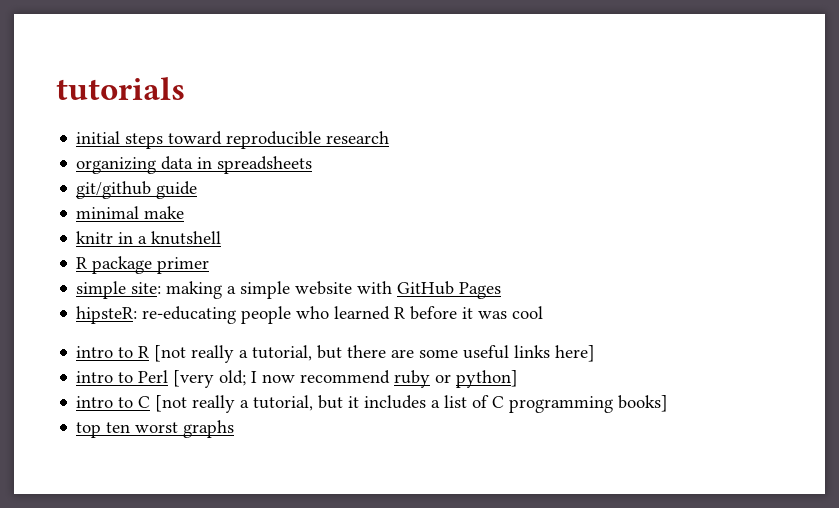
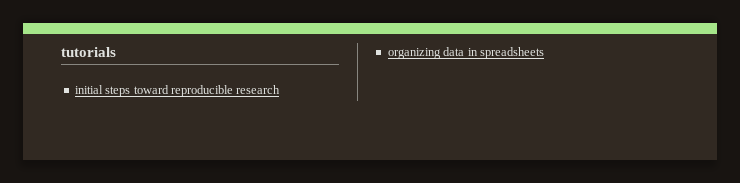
[76,181,198,199] [76,206,185,219] [76,231,222,245] [76,256,210,274] [76,281,502,299] [76,306,544,324] [76,345,596,363] [76,370,519,388] [76,395,669,413] [76,420,235,438] // git/github guide // minimal make // knitr in a knutshell // R package primer // simple site: making a simple website with GitHub Pages // hipsteR: re-educating people who learned R before it was cool // intro to R [not really a tutorial, but there are some useful links here] // intro to Perl [very old; I now recommend ruby or python] // intro to C [not really a tutorial, but it includes a list of C programming books] // top ten worst graphs -> (544, 53) none

